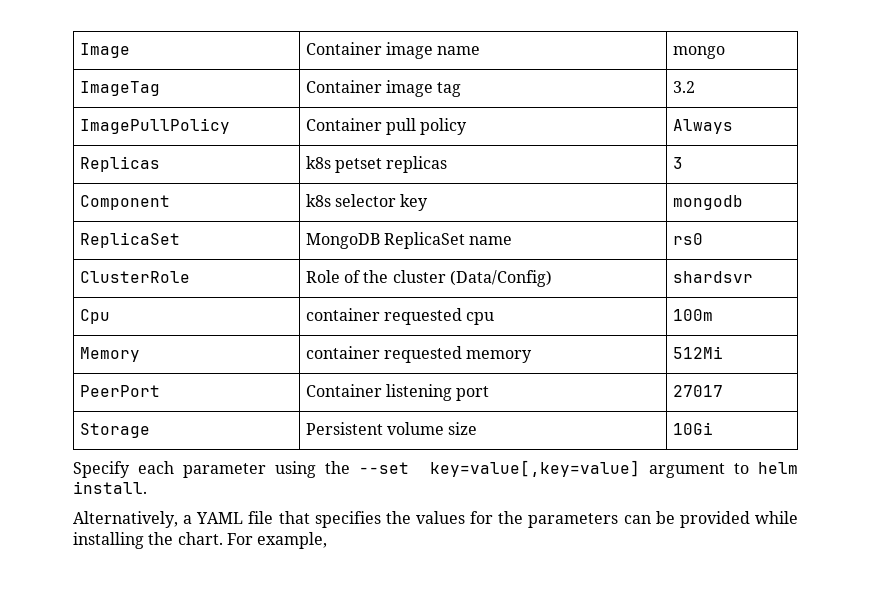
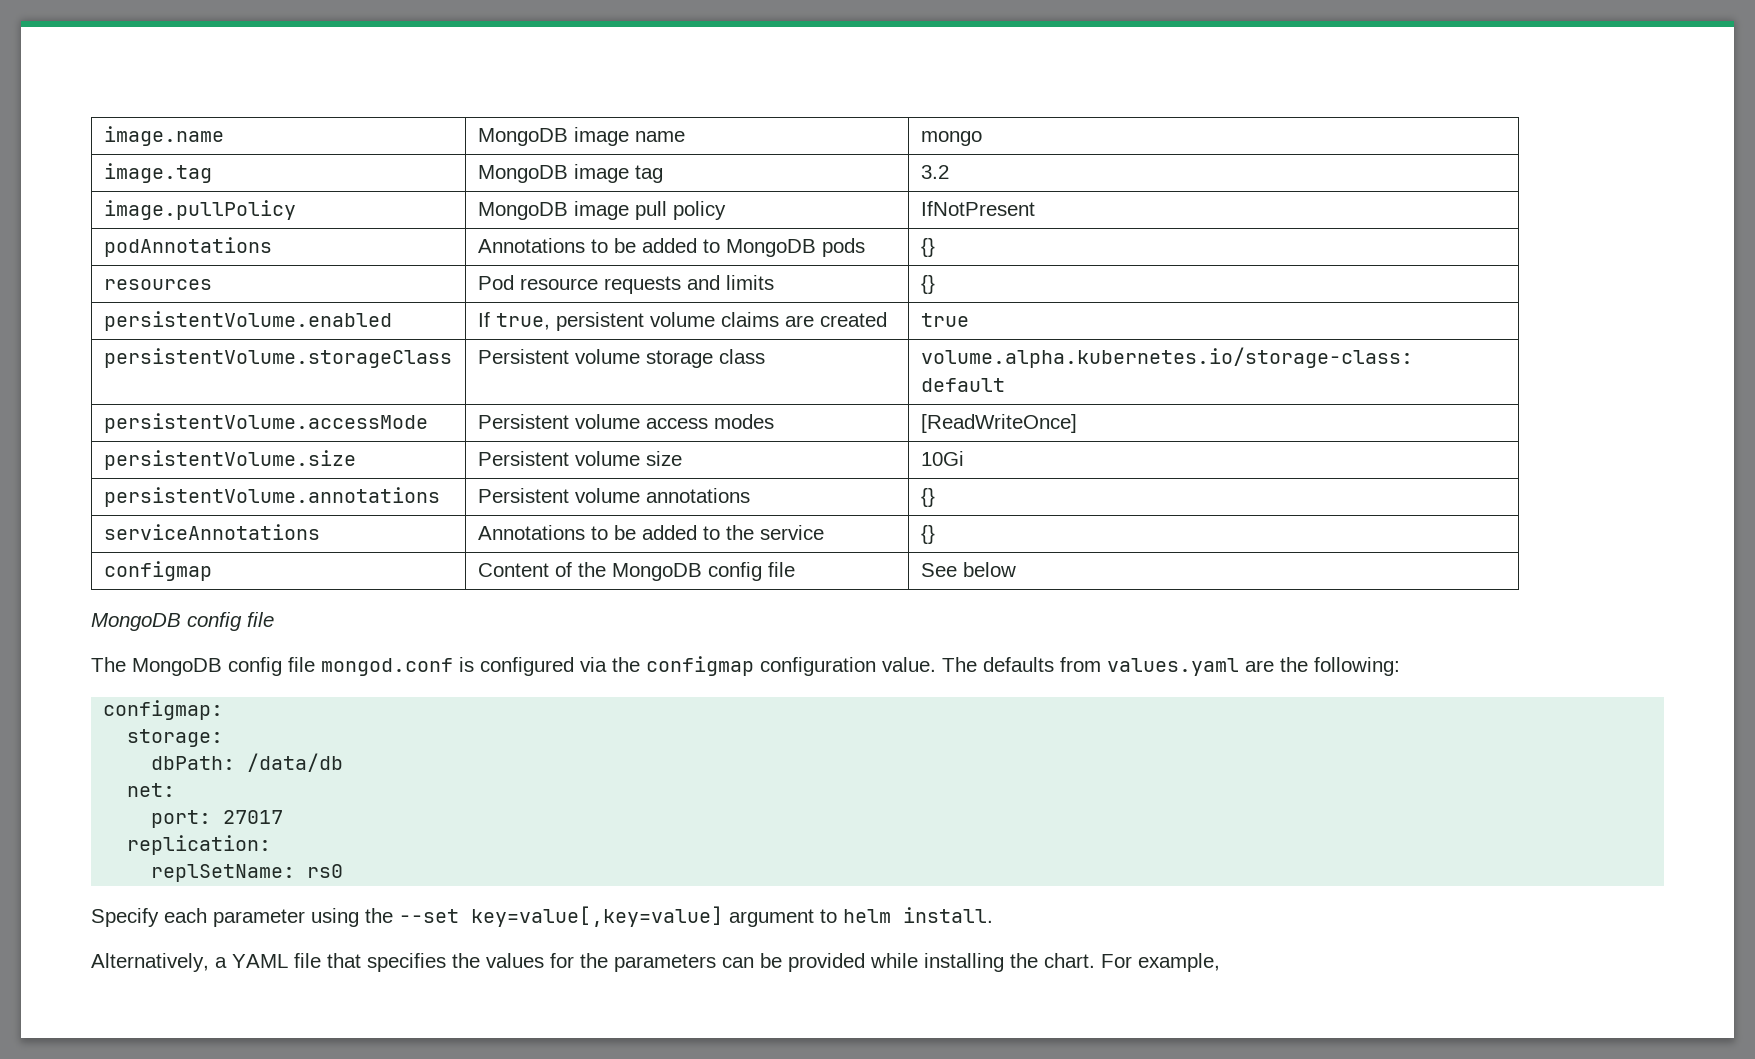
[79,43,130,58] [305,42,382,55] Image | Container -> [103,126,224,146] [477,128,568,146] image.name | MongoDB
[79,81,160,96] [305,80,382,93] ImageTag | Container -> [103,163,212,183] [477,165,568,183] image.tag | MongoDB
[79,118,230,134] [305,118,382,131] ImagePullPolicy | Container -> [103,200,296,220] [477,201,629,220] image.pullPolicy | MongoDB image
[672,119,733,134] [79,156,160,172] [305,156,448,173] [672,157,683,169] [79,195,170,210] [305,194,429,211] [672,195,743,210] [79,232,180,248] [305,232,513,249] [672,233,703,245] [79,271,190,283] [305,270,553,287] [672,271,753,283] [79,309,110,324] [305,308,495,325] [672,309,713,321] [79,347,140,362] [305,346,533,363] [672,346,723,359] [79,385,160,397] [305,384,490,401] [672,385,723,397] [79,423,150,438] [305,422,478,435] [672,422,713,435] Always // Replicas | k8s petset replicas | 3 // Component | k8s selector key | mongodb // ReplicaSet | MongoDB ReplicaSet name | rs0 // ClusterRole | Role of the cluster (Data/Config) | shardsvr // Cpu | container requested cpu | 100m // Memory | container requested memory | 512Mi // PeerPort | Container listening port | 27017 // Storage | Persistent volume size | 10Gi -> [920,201,1035,216] [103,237,272,257] [477,238,865,257] [920,238,935,257] [103,279,212,290] [477,275,774,294] [920,275,935,294] [103,311,392,331] [477,312,887,331] [920,313,969,327] [103,348,452,368] [477,349,765,368] [920,347,1413,368] [920,378,1005,392] [103,413,428,433] [477,414,774,429] [920,414,1077,433] [103,450,356,470] [477,451,682,466] [920,451,964,466] [103,487,440,507] [477,488,750,503] [920,488,935,507] [103,524,320,540] [477,525,824,540] [920,525,935,544] [103,561,212,581] [477,562,795,581] [920,562,1016,577] [91,612,274,631] [91,656,1400,676] [103,700,224,720] [127,729,224,747] [151,753,344,772] [127,783,176,797] [151,810,284,828] [127,835,272,855] [151,864,344,882] IfNotPresent // podAnnotations | Annotations to be added to MongoDB pods | {} // resources | Pod resource requests and limits | {} // persistentVolume.enabled | If true, persistent volume claims are created | true // persistentVolume.storageClass | Persistent volume storage class | volume.alpha.kubernetes.io/storage-class: default // persistentVolume.accessMode | Persistent volume access modes | [ReadWriteOnce] // persistentVolume.size | Persistent volume size | 10Gi // persistentVolume.annotations | Persistent volume annotations | {} // serviceAnnotations | Annotations to be added to the service | {} // configmap | Content of the MongoDB config file | See below // MongoDB config file // The MongoDB config file mongod.conf is configured via the configmap configuration value. The defaults from values.yaml are the following: // configmap: // storage: // dbPath: /data/db // net: // port: 27017 // replication: // replSetName: rs0

